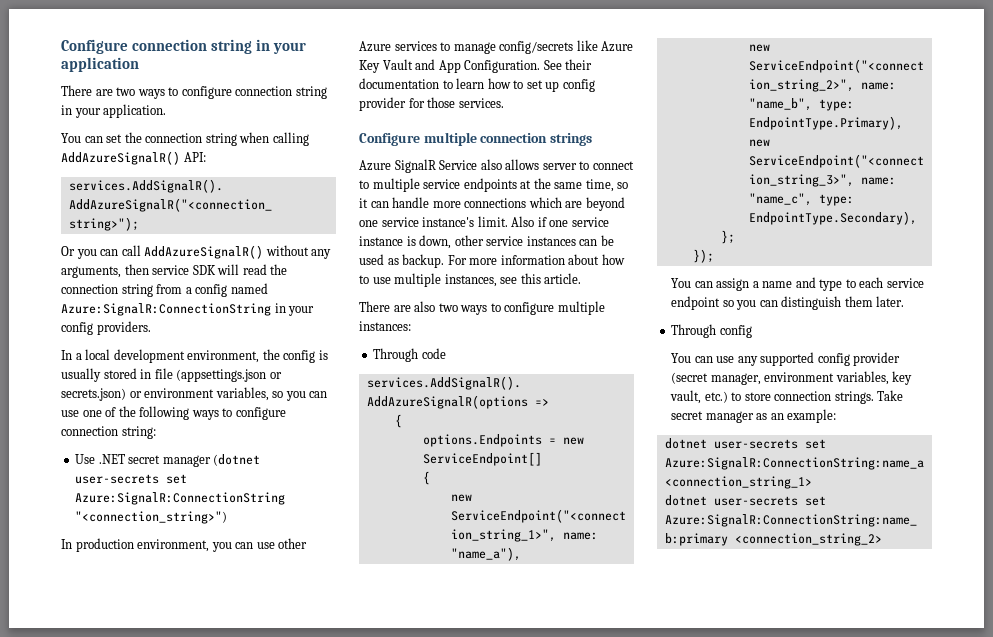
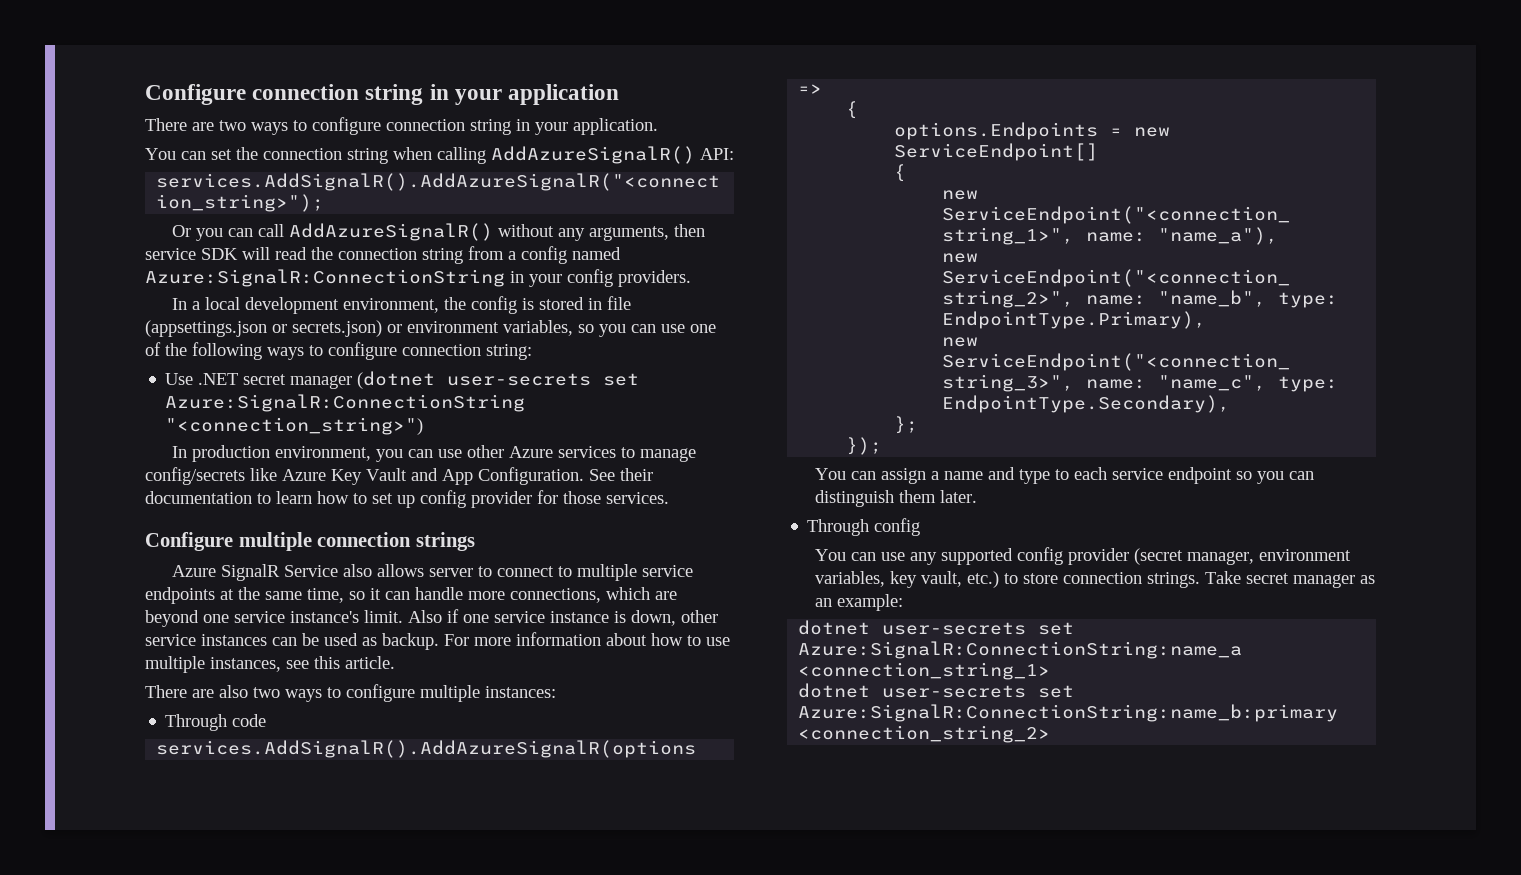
[61,368,101,382] usually -> (535, 304) none
[464,198,527,208] connections -> [510,588,601,603] connections,

